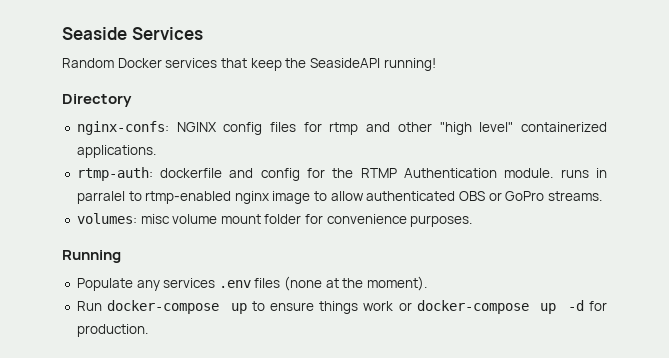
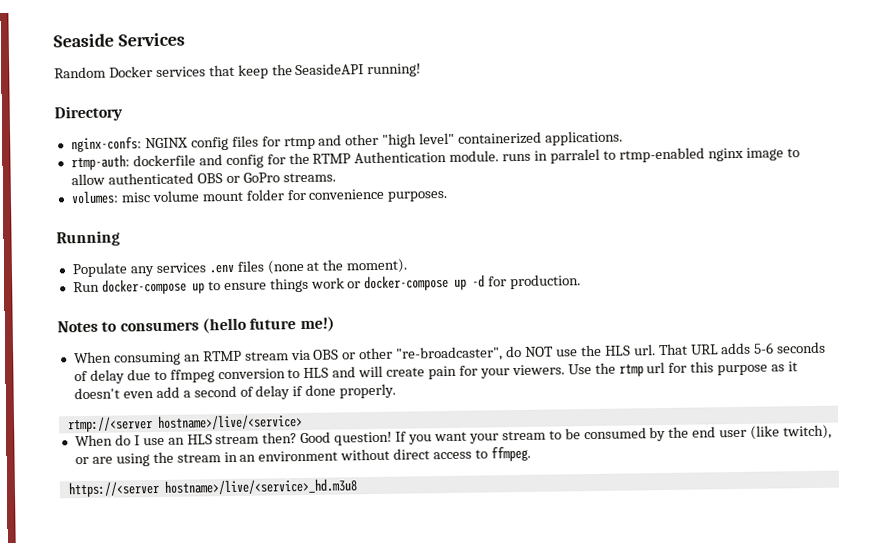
(148, 330) none -> [57,316,335,334] [73,341,827,366] [73,361,798,384] [73,383,397,400] [66,414,303,433] [74,424,832,447] [74,445,531,467] [67,478,358,498] // Notes to consumers (hello future me!) // When consuming an RTMP stream via OBS or other "re-broadcaster", do NOT use the HLS url. That URL adds 5-6 seconds of delay due to ffmpeg conversion to HLS and will create pain for your viewers. Use the rtmp url for this purpose as it doesn't even add a second of delay if done properly. // rtmp://<server hostname>/live/<service> // When do I use an HLS stream then? Good question! If you want your stream to be consumed by the end user (like twitch), or are using the stream in an environment without direct access to ffmpeg. // https://<server hostname>/live/<service>_hd.m3u8

